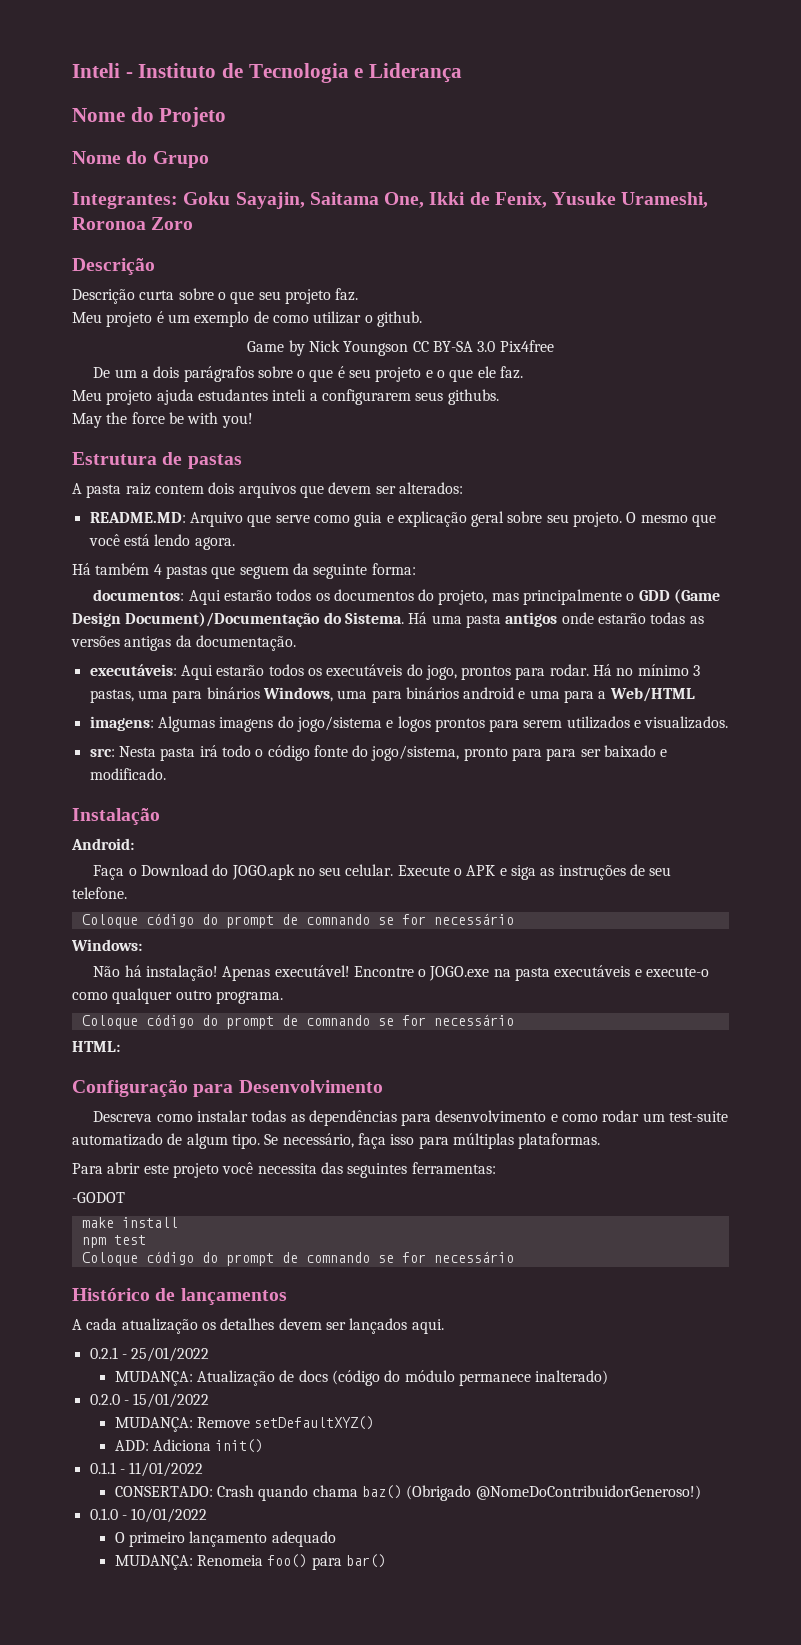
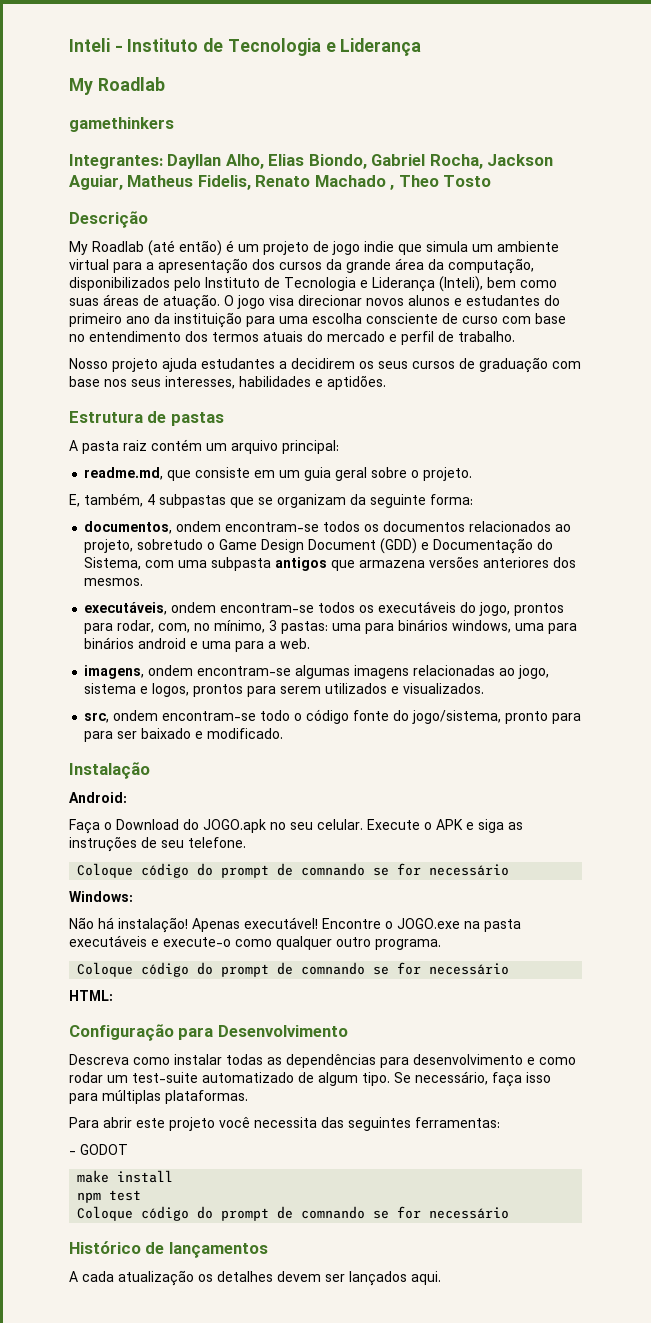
[72,107,227,127] [72,151,209,168] [72,192,709,209] [72,217,194,230] [72,258,155,275] [72,288,359,304] [72,311,422,327] [247,340,554,356] [93,366,524,382] [72,389,499,405] [72,412,253,428] Nome do Projeto // Nome do Grupo // Integrantes: Goku Sayajin, Saitama One, Ikki de Fenix, Yusuke Urameshi, Roronoa Zoro // Descrição // Descrição curta sobre o que seu projeto faz. // Meu projeto é um exemplo de como utilizar o github. // Game by Nick Youngson CC BY-SA 3.0 Pix4free // De um a dois parágrafos sobre o que é seu projeto e o que ele faz. // Meu projeto ajuda estudantes inteli a configurarem seus githubs. // May the force be with you! -> [69,77,165,95] [69,117,174,132] [69,154,554,169] [69,175,492,190] [69,211,148,228] [69,240,559,256] [69,258,534,274] [69,276,557,292] [69,294,560,310] [69,312,566,328] [69,331,515,345] [69,357,581,373] [69,375,386,390] My Roadlab // gamethinkers // Integrantes: Dayllan Alho, Elias Biondo, Gabriel Rocha, Jackson Aguiar, Matheus Fidelis, Renato Machado , Theo Tosto // Descrição // My Roadlab (até então) é um projeto de jogo indie que simula um ambiente virtual para a apresentação dos cursos da grande área da computação, disponibilizados pelo Instituto de Tecnologia e Liderança (Inteli), bem como suas áreas de atuação. O jogo visa direcionar novos alunos e estudantes do primeiro ano da instituição para uma escolha consciente de curso com base no entendimento dos termos atuais do mercado e perfil de trabalho. // Nosso projeto ajuda estudantes a decidirem os seus cursos de graduação com base nos seus interesses, habilidades e aptidões.
[154,482,463,498] [89,511,467,527] contem dois arquivos que devem ser alterados: // README.MD: Arquivo que serve como guia e explicação -> [151,439,339,454] [84,467,332,481] contém um arquivo principal: // readme.md, que consiste em um guia
[546,514,569,523] seu -> [411,470,420,478] o
[626,512,717,527] [88,534,235,550] [72,563,416,579] [93,589,721,605] [72,612,704,628] [71,635,296,651] [89,664,265,680] O mesmo que você está lendo agora. // Há também 4 pastas que seguem da seguinte forma: // documentos: Aqui estarão todos os documentos do projeto, mas principalmente o GDD (Game Design Document)/Documentação do Sistema. Há uma pasta antigos onde estarão todas as versões antigas da documentação. // executáveis: Aqui estarão -> [69,493,473,508] [84,521,572,534] [84,538,554,554] [84,556,577,571] [84,578,144,586] [84,602,315,615] // E, também, 4 subpastas que se organizam da seguinte forma: // documentos, ondem encontram-se todos os documentos relacionados ao projeto, sobretudo o Game Design Document (GDD) e Documentação do Sistema, com uma subpasta antigos que armazena versões anteriores dos mesmos. // executáveis, ondem encontram-se
[549,664,701,676] [89,687,333,703] rodar. Há no mínimo 3 pastas, uma para binários Windows, -> [117,619,512,634] rodar, com, no mínimo, 3 pastas: uma para binários windows,
[609,687,695,702] [89,716,431,732] Web/HTML // imagens: Algumas imagens do jogo/sistema e logos -> [280,638,311,649] [84,665,550,679] [84,683,190,697] web. // imagens, ondem encontram-se algumas imagens relacionadas ao jogo, sistema e logos,
[89,745,218,761] src: Nesta pasta irá -> [84,710,257,723] src, ondem encontram-se
[72,1192,125,1203] -GODOT -> [69,1144,128,1155] - GODOT
[89,1347,210,1362] [114,1370,609,1386] [89,1393,210,1408] [114,1416,375,1432] [114,1439,264,1453] [89,1462,204,1477] [114,1485,701,1501] [89,1508,208,1523] [114,1531,336,1547] [114,1554,387,1570] // 0.2.1 - 25/01/2022 // MUDANÇA: Atualização de docs (código do módulo permanece inalterado) // 0.2.0 - 15/01/2022 // MUDANÇA: Remove setDefaultXYZ() // ADD: Adiciona init() // 0.1.1 - 11/01/2022 // CONSERTADO: Crash quando chama baz() (Obrigado @NomeDoContribuidorGeneroso!) // 0.1.0 - 10/01/2022 // O primeiro lançamento adequado // MUDANÇA: Renomeia foo() para bar() -> (441, 1278) none

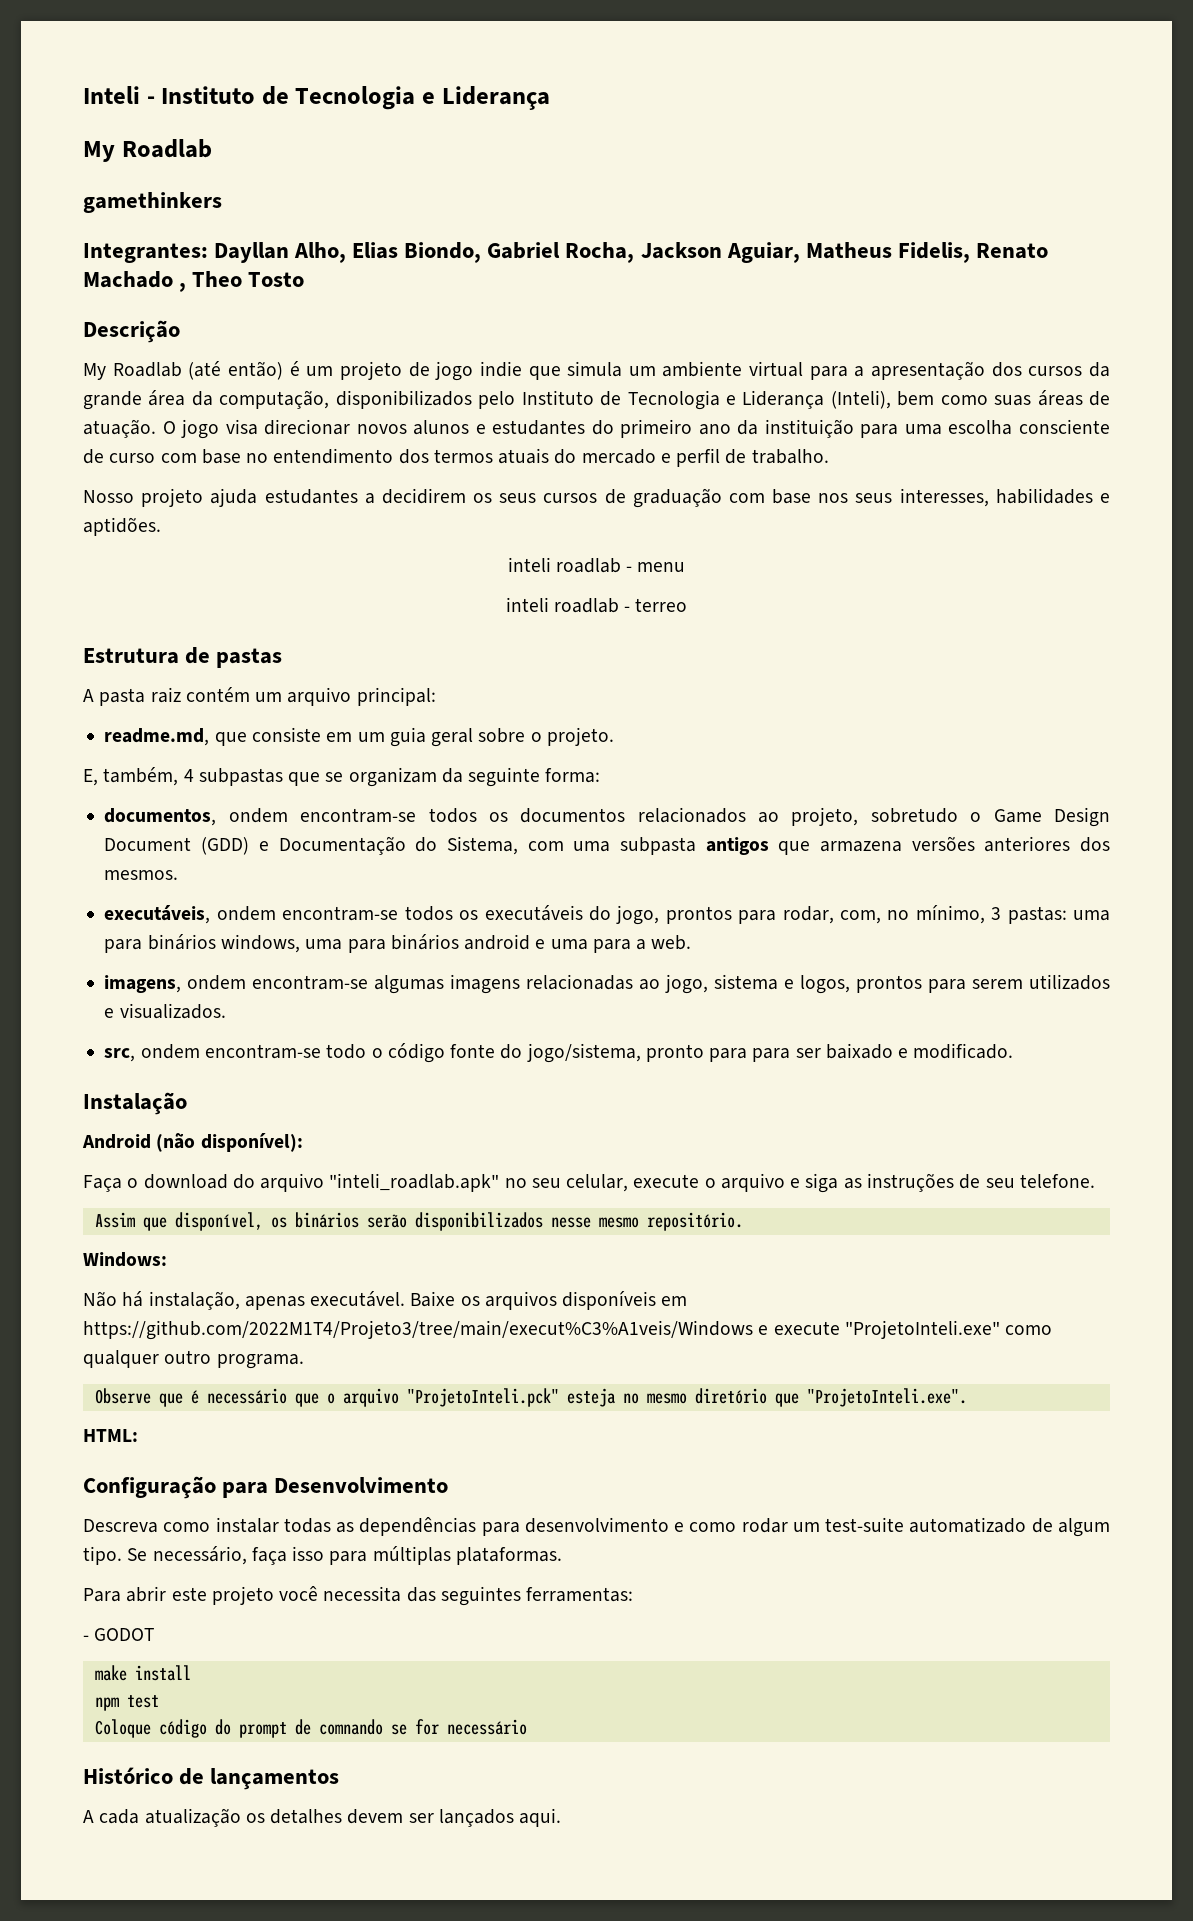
(386, 382) none -> [507,557,686,573] [505,597,688,613] // inteli roadlab - menu // inteli roadlab - terreo
[69,792,127,803] Android: -> [82,1133,303,1152] Android (não disponível):
[116,819,463,833] Download do JOGO.apk no seu celular. Execute o APK -> [143,1173,785,1192] download do arquivo "inteli_roadlab.apk" no seu celular, execute o arquivo
[77,863,510,878] [69,891,133,902] [69,917,521,933] [69,935,441,950] [77,962,510,977] Coloque código do prompt de comnando se for necessário // Windows: // Não há instalação! Apenas executável! Encontre o JOGO.exe na pasta executáveis e execute-o como qualquer outro programa. // Coloque código do prompt de comnando se for necessário -> [94,1212,743,1231] [83,1252,167,1267] [83,1291,688,1310] [83,1320,1053,1340] [83,1350,304,1369] [94,1388,967,1407] Assim que disponível, os binários serão disponibilizados nesse mesmo repositório. // Windows: // Não há instalação, apenas executável. Baixe os arquivos disponíveis em https://github.com/2022M1T4/Projeto3/tree/main/execut%C3%A1veis/Windows e execute "ProjetoInteli.exe" como qualquer outro programa. // Observe que é necessário que o arquivo "ProjetoInteli.pck" esteja no mesmo diretório que "ProjetoInteli.exe".

